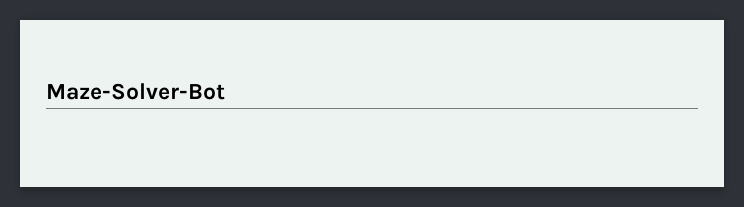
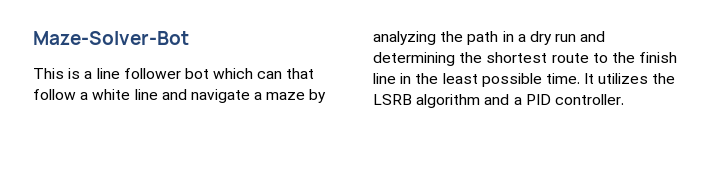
(225, 91) none -> [33,68,315,79] [33,89,327,103] [373,31,606,45] [373,52,678,66] [373,73,676,87] [373,94,624,108] // This is a line follower bot which can that follow a white line and navigate a maze by analyzing the path in a dry run and determining the shortest route to the finish line in the least possible time. It utilizes the LSRB algorithm and a PID controller.

